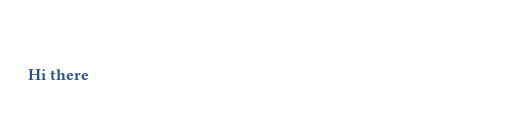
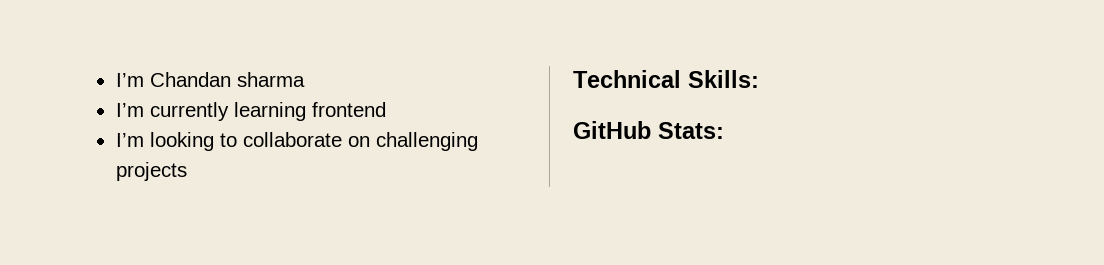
[28,69,90,80] Hi there -> [115,72,305,87] [115,102,386,121] [115,132,478,151] [115,162,187,181] [573,70,759,88] [573,121,724,139] I’m Chandan sharma // I’m currently learning frontend // I’m looking to collaborate on challenging projects // Technical Skills: // GitHub Stats:

